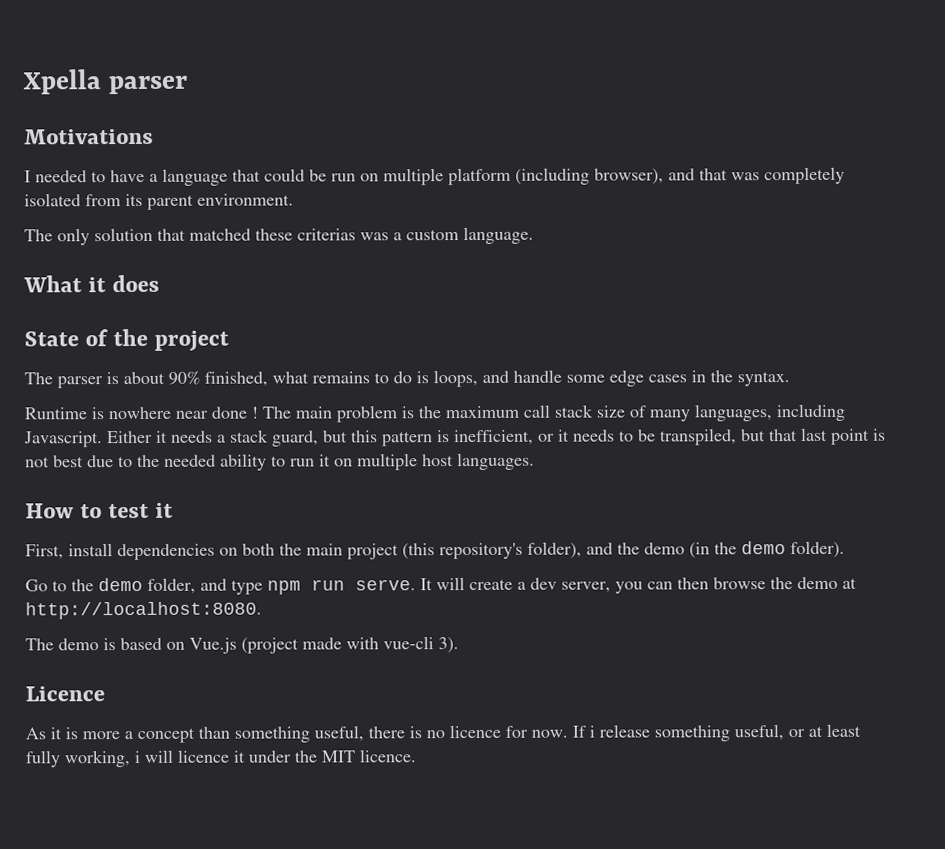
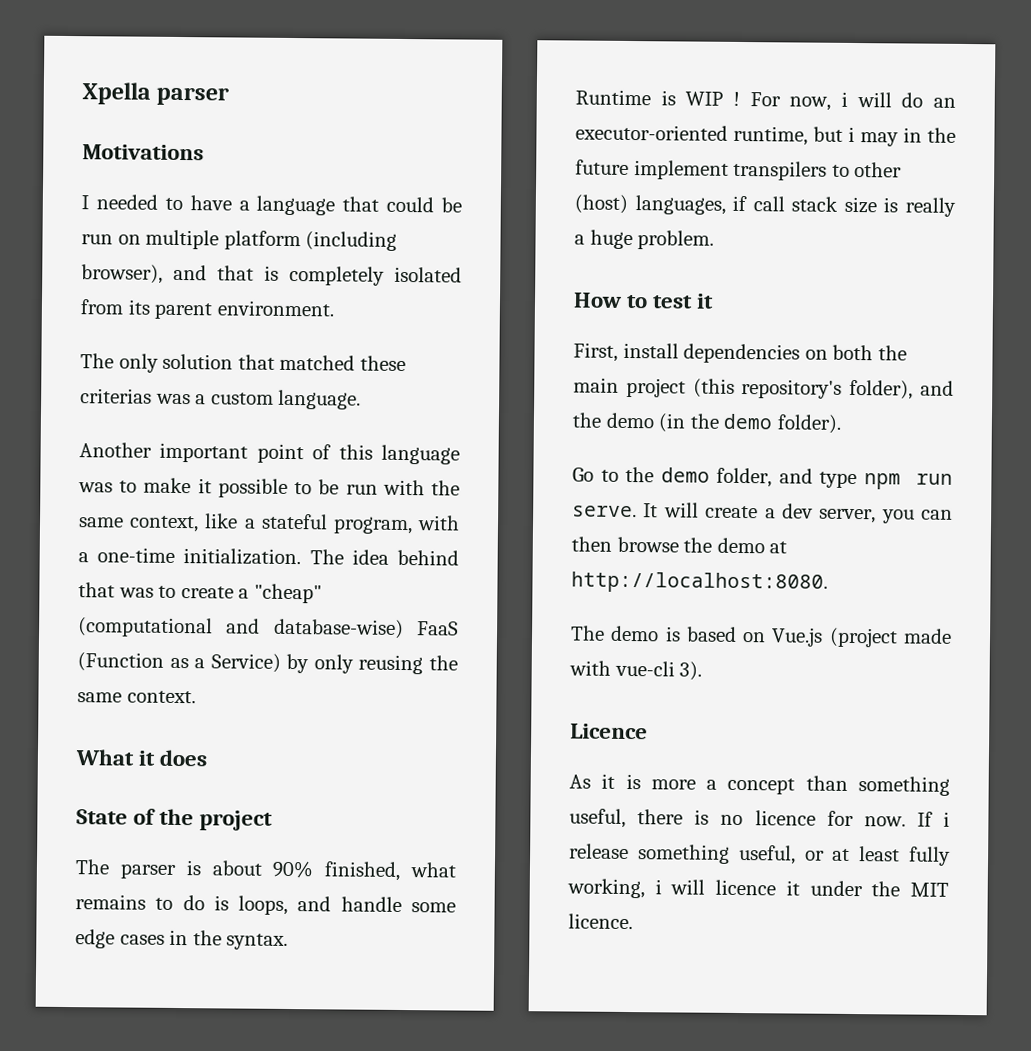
[731,172,760,181] was -> [264,265,279,281] is
(534, 235) none -> [79,442,460,465] [78,477,461,498] [78,513,460,535] [78,547,459,566] [78,582,322,604] [77,617,459,640] [77,652,458,675] [77,690,196,704] // Another important point of this language was to make it possible to be run with the same context, like a stateful program, with a one-time initialization. The idea behind that was to create a "cheap" (computational and database-wise) FaaS (Function as a Service) by only reusing the same context.
[108,403,845,423] [24,427,886,448] [25,452,535,471] nowhere near done ! The main problem is the maximum call stack size of many languages, including Javascript. Either it needs a stack guard, but this pattern is inefficient, or it needs to be transpiled, but that last point is not best due to the needed ability to run it on multiple host languages. -> [685,91,956,111] [575,124,956,147] [575,159,903,181] [574,194,956,217] [574,229,715,250] WIP ! For now, i will do an executor-oriented runtime, but i may in the future implement transpilers to other (host) languages, if call stack size is really a huge problem.

